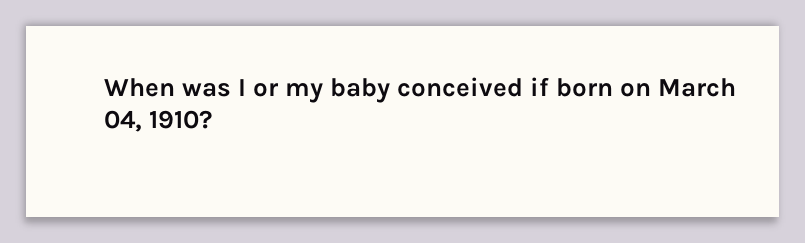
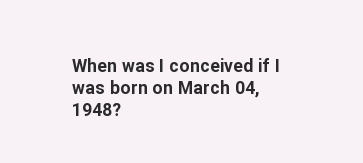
[253,77,550,103] or my baby conceived if -> [169,58,280,72] [72,84,105,94] conceived if I was
[149,110,213,129] 1910? -> [72,103,121,116] 1948?

